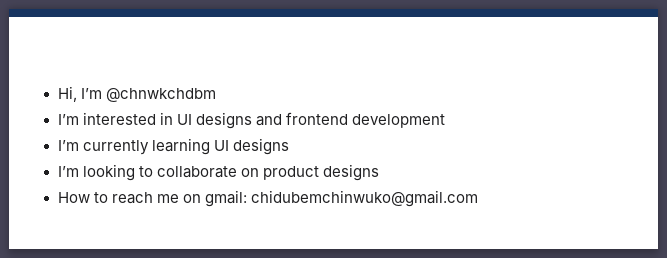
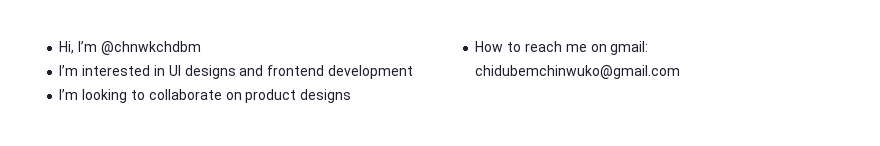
[57,138,289,155] // I’m currently learning UI designs -> (413, 72) none

